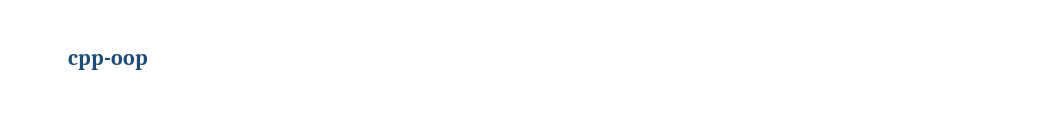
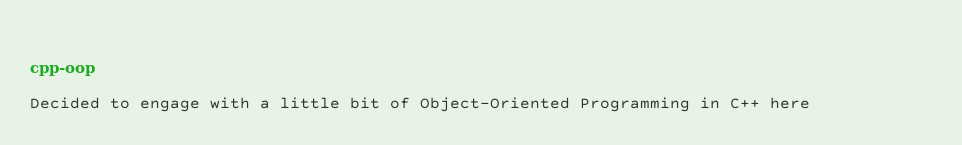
(148, 62) none -> [30,97,810,112] // Decided to engage with a little bit of Object-Oriented Programming in C++ here

